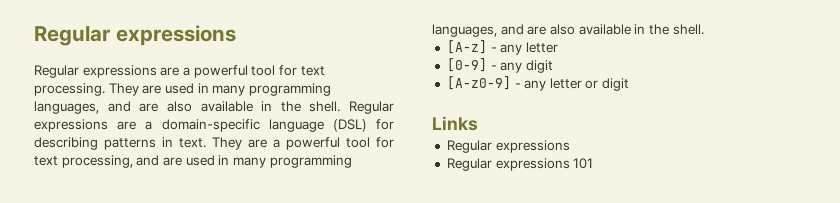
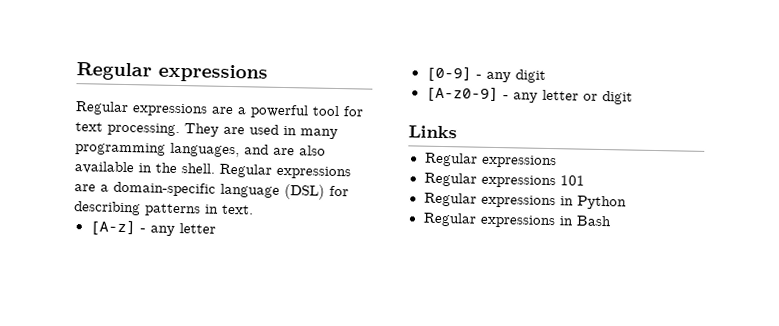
[212,137,394,150] [34,155,352,168] [432,24,704,37] They are a powerful tool for text processing, and are used in many programming languages, and are also available in the shell. -> (254, 209) none
(594, 163) none -> [423,192,627,210] [422,212,612,229] // Regular expressions in Python // Regular expressions in Bash

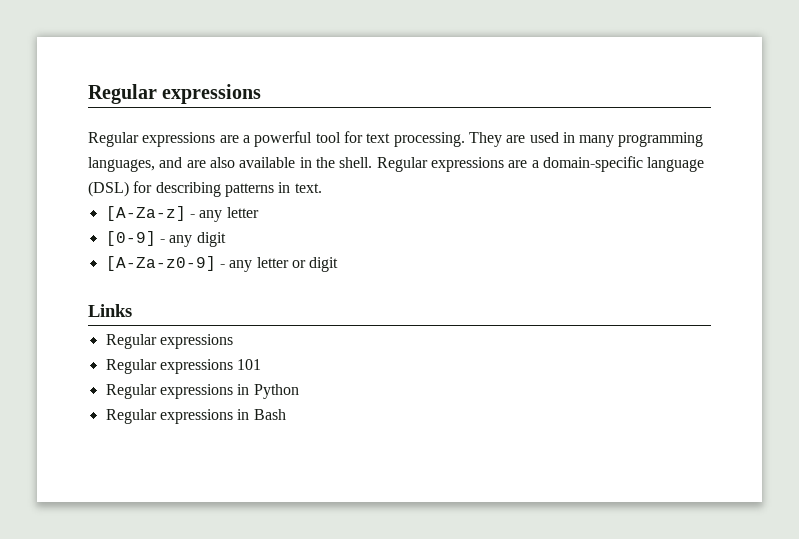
[89,219,136,237] [A-z] -> [105,206,186,221] [A-Za-z]
[425,85,499,104] [A-z0-9] -> [105,256,216,271] [A-Za-z0-9]

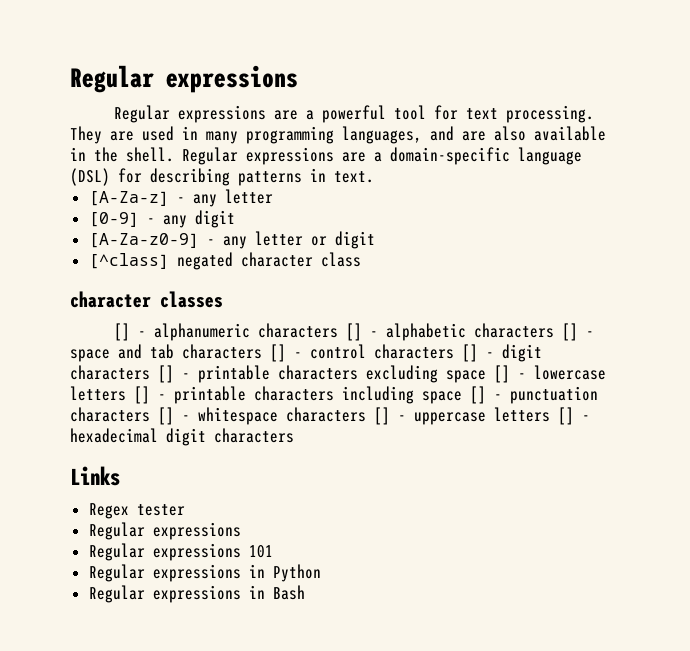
(339, 264) none -> [88,252,361,270] [70,291,223,308] [114,323,595,341] [70,344,542,362] [70,365,606,383] [70,386,598,404] [70,407,590,425] [70,428,294,446] // [^class] negated character class // character classes // [] - alphanumeric characters [] - alphabetic characters [] - space and tab characters [] - control characters [] - digit characters [] - printable characters excluding space [] - lowercase letters [] - printable characters including space [] - punctuation characters [] - whitespace characters [] - uppercase letters [] - hexadecimal digit characters
(132, 310) none -> [88,503,185,519] // Regex tester

